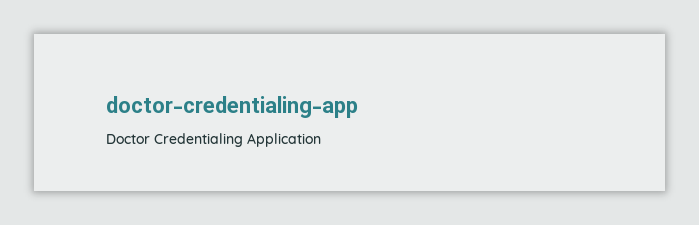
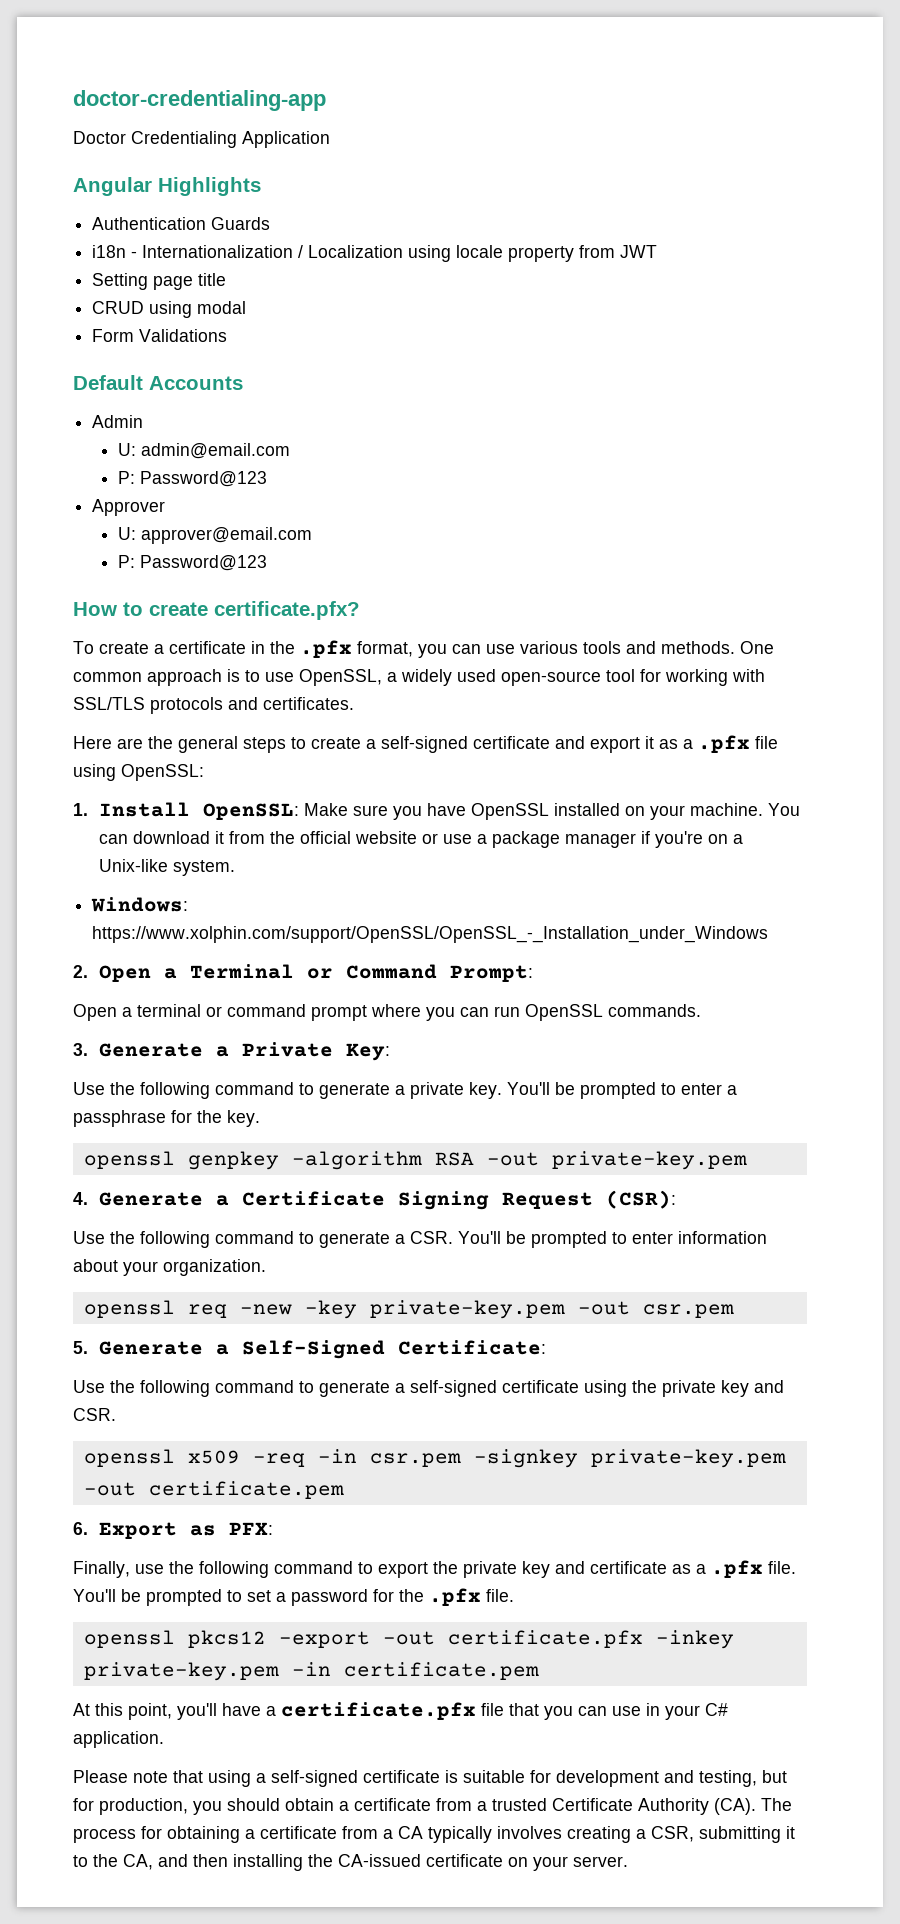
(321, 140) none -> [73,177,261,196] [92,217,271,230] [92,245,658,262] [92,273,227,290] [92,301,247,318] [92,329,228,342] [73,375,243,390] [92,415,144,428] [117,443,290,459] [117,471,267,487] [92,499,166,516] [117,527,312,544] [117,555,267,571] [73,601,360,620] [73,640,774,658] [73,669,765,686] [73,697,354,714] [73,735,778,753] [73,764,204,781] [73,802,800,820] [98,831,743,848] [98,859,235,876] [91,897,189,912] [92,926,769,943] [73,964,533,982] [73,1004,701,1021] [73,1042,390,1061] [73,1082,737,1099] [73,1110,260,1127] [83,1151,747,1170] [73,1190,676,1210] [73,1231,767,1248] [73,1259,266,1276] [83,1300,734,1319] [73,1340,546,1359] [73,1380,784,1397] [73,1408,116,1421] [83,1449,786,1468] [83,1481,344,1499] [73,1522,273,1539] [73,1560,796,1578] [73,1588,514,1606] [83,1630,734,1649] [83,1662,539,1681] [73,1702,728,1720] [73,1731,164,1748] [73,1770,787,1787] [73,1798,792,1815] [73,1826,795,1843] [73,1854,628,1871] // Angular Highlights // Authentication Guards // i18n - Internationalization / Localization using locale property from JWT // Setting page title // CRUD using modal // Form Validations // Default Accounts // Admin // U: admin@email.com // P: Password@123 // Approver // U: approver@email.com // P: Password@123 // How to create certificate.pfx? // To create a certificate in the .pfx format, you can use various tools and methods. One common approach is to use OpenSSL, a widely used open-source tool for working with SSL/TLS protocols and certificates. // Here are the general steps to create a self-signed certificate and export it as a .pfx file using OpenSSL: // 1. Install OpenSSL: Make sure you have OpenSSL installed on your machine. You can download it from the official website or use a package manager if you're on a Unix-like system. // Windows: https://www.xolphin.com/support/OpenSSL/OpenSSL_-_Installation_under_Windows // 2. Open a Terminal or Command Prompt: // Open a terminal or command prompt where you can run OpenSSL commands. // 3. Generate a Private Key: // Use the following command to generate a private key. You'll be prompted to enter a passphrase for the key. // openssl genpkey -algorithm RSA -out private-key.pem // 4. Generate a Certificate Signing Request (CSR): // Use the following command to generate a CSR. You'll be prompted to enter information about your organization. // openssl req -new -key private-key.pem -out csr.pem // 5. Generate a Self-Signed Certificate: // Use the following command to generate a self-signed certificate using the private key and CSR. // openssl x509 -req -in csr.pem -signkey private-key.pem -out certificate.pem // 6. Export as PFX: // Finally, use the following command to export the private key and certificate as a .pfx file. You'll be prompted to set a password for the .pfx file. // openssl pkcs12 -export -out certificate.pfx -inkey private-key.pem -in certificate.pem // At this point, you'll have a certificate.pfx file that you can use in your C# application. // Please note that using a self-signed certificate is suitable for development and testing, but for production, you should obtain a certificate from a trusted Certificate Authority (CA). The process for obtaining a certificate from a CA typically involves creating a CSR, submitting it to the CA, and then installing the CA-issued certificate on your server.

